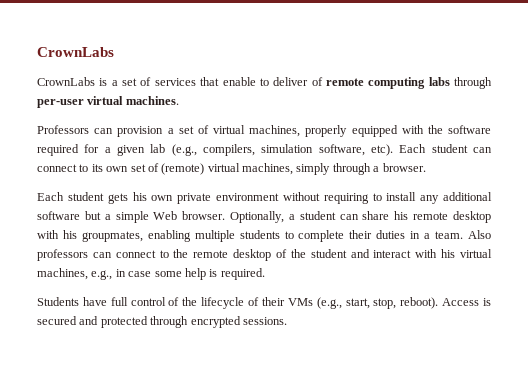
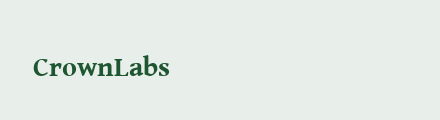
[37,47,114,57] [37,77,492,89] [37,96,179,108] [37,125,492,137] [37,144,492,156] [37,163,426,175] [37,192,492,204] [37,211,492,223] [37,230,491,242] [37,249,492,261] [37,268,265,280] [37,297,492,309] [37,316,287,328] CrownLabs // CrownLabs is a set of services that enable to deliver of remote computing labs through per-user virtual machines. // Professors can provision a set of virtual machines, properly equipped with the software required for a given lab (e.g., compilers, simulation software, etc). Each student can connect to its own set of (remote) virtual machines, simply through a browser. // Each student gets his own private environment without requiring to install any additional software but a simple Web browser. Optionally, a student can share his remote desktop with his groupmates, enabling multiple students to complete their duties in a team. Also professors can connect to the remote desktop of the student and interact with his virtual machines, e.g., in case some help is required. // Students have full control of the lifecycle of their VMs (e.g., start, stop, reboot). Access is secured and protected through encrypted sessions. -> [33,55,170,76] CrownLabs

